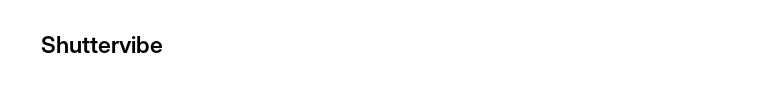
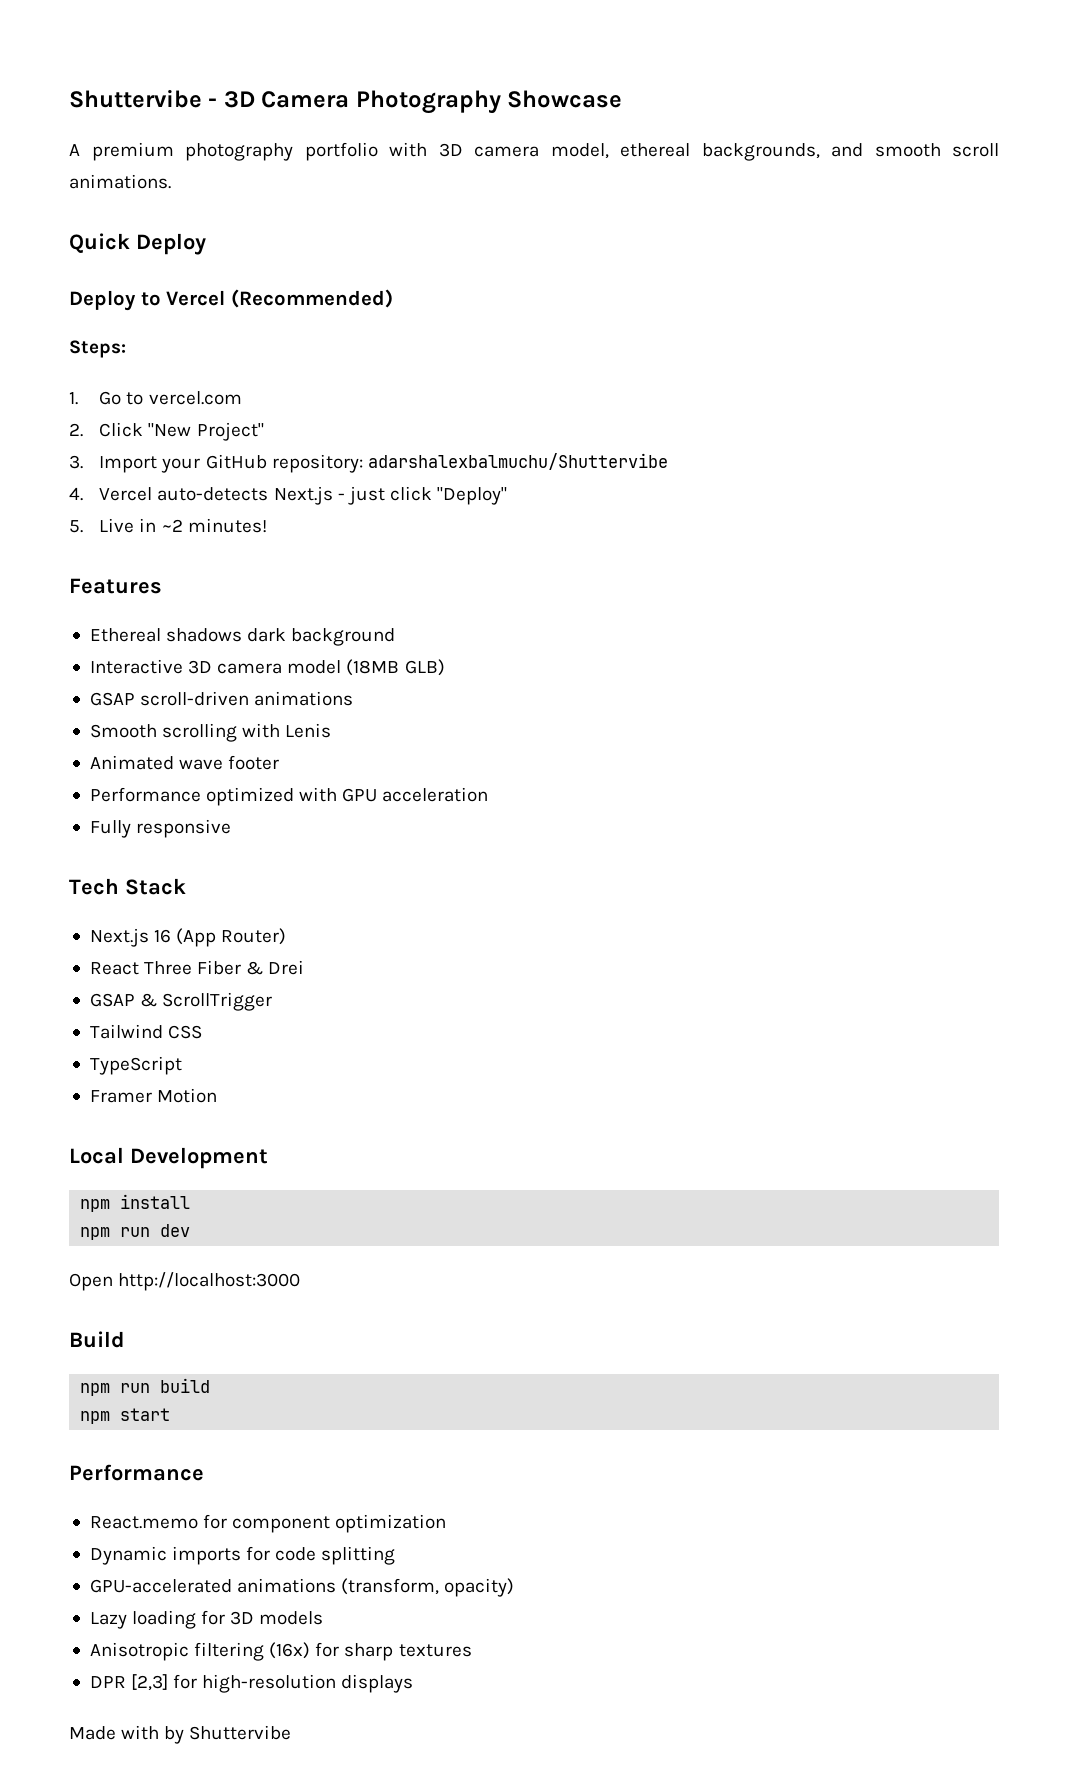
[41,36,163,53] Shuttervibe -> [69,89,623,114] [69,142,999,161] [69,174,171,189] [69,233,206,255] [69,289,393,311] [69,340,126,358] [69,391,242,405] [69,422,264,441] [69,453,668,473] [69,486,508,505] [69,518,267,533] [69,578,162,594] [89,628,396,646] [89,659,445,676] [89,691,354,706] [89,723,332,742] [89,755,280,770] [89,787,489,806] [89,819,232,838] [69,878,186,895] [89,928,287,947] [89,960,305,975] [89,992,273,1011] [89,1024,203,1039] [89,1056,182,1075] [89,1088,218,1103] [69,1147,268,1169] [80,1194,191,1212] [80,1224,191,1240] [69,1272,301,1291] [69,1331,125,1348] [80,1378,211,1396] [80,1408,171,1424] [69,1464,204,1481] [89,1514,447,1533] [89,1546,396,1565] [89,1578,515,1597] [89,1610,324,1629] [89,1642,472,1661] [89,1674,414,1693] [69,1725,292,1744] Shuttervibe - 3D Camera Photography Showcase // A premium photography portfolio with 3D camera model, ethereal backgrounds, and smooth scroll animations. // Quick Deploy // Deploy to Vercel (Recommended) // Steps: // 1. Go to vercel.com // 2. Click "New Project" // 3. Import your GitHub repository: adarshalexbalmuchu/Shuttervibe // 4. Vercel auto-detects Next.js - just click "Deploy" // 5. Live in ~2 minutes! // Features // Ethereal shadows dark background // Interactive 3D camera model (18MB GLB) // GSAP scroll-driven animations // Smooth scrolling with Lenis // Animated wave footer // Performance optimized with GPU acceleration // Fully responsive // Tech Stack // Next.js 16 (App Router) // React Three Fiber & Drei // GSAP & ScrollTrigger // Tailwind CSS // TypeScript // Framer Motion // Local Development // npm install // npm run dev // Open http://localhost:3000 // Build // npm run build // npm start // Performance // React.memo for component optimization // Dynamic imports for code splitting // GPU-accelerated animations (transform, opacity) // Lazy loading for 3D models // Anisotropic filtering (16x) for sharp textures // DPR [2,3] for high-resolution displays // Made with by Shuttervibe

